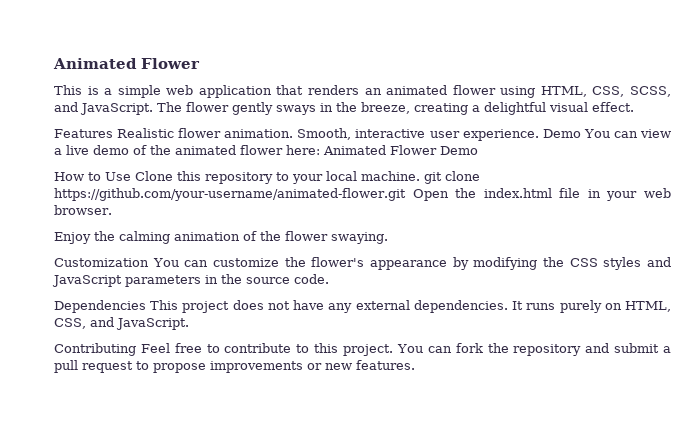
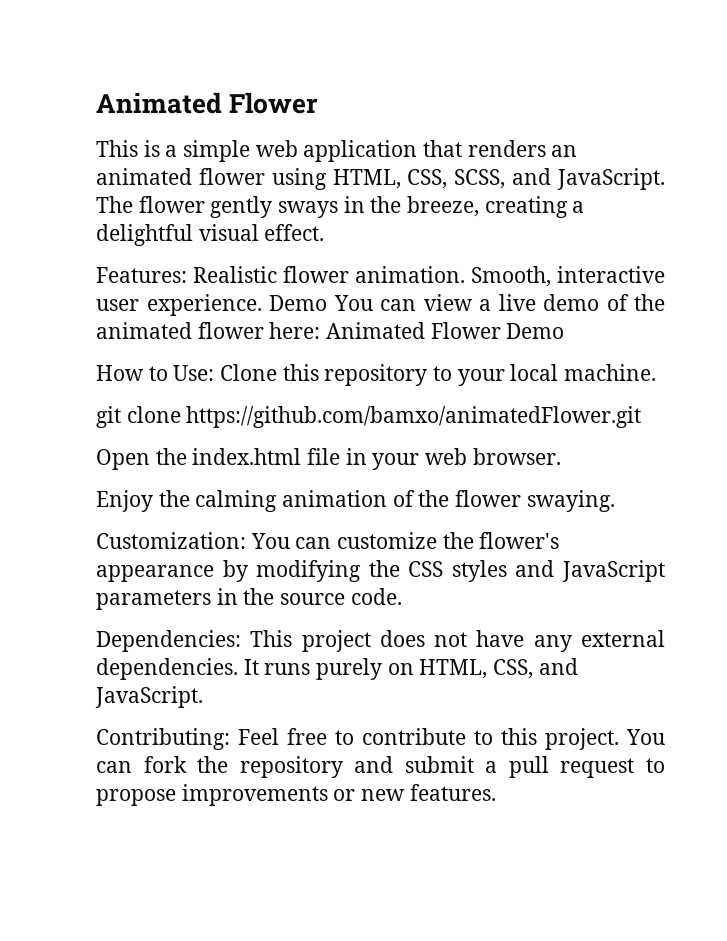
[54,129,113,138] Features -> [96,267,187,283] Features:
[105,172,131,181] Use -> [173,365,215,381] Use:
(420, 176) none -> (657, 372) //
[54,188,406,201] https://github.com/your-username/animated-flower.git -> [186,406,642,428] https://github.com/bamxo/animatedFlower.git //
[54,258,149,267] Customization -> [96,532,246,549] Customization:
[54,300,146,313] Dependencies -> [96,630,241,652] Dependencies:
[54,343,136,356] Contributing -> [96,728,230,750] Contributing:

